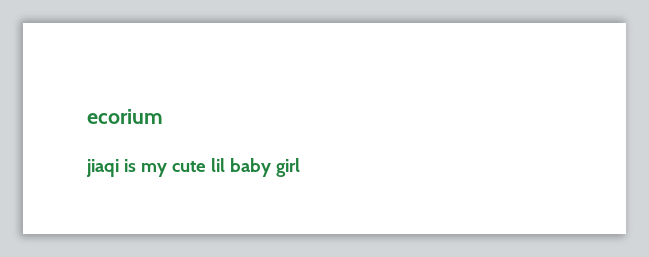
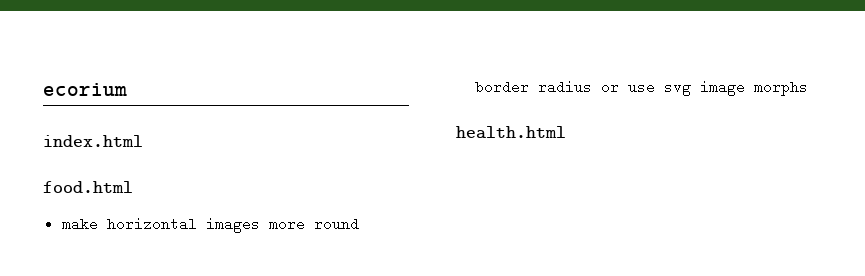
[86,158,300,177] jiaqi is my cute lil baby girl -> [43,135,143,147] [43,181,133,193] [61,217,359,233] [474,80,808,96] [456,126,566,139] index.html // food.html // make horizontal images more round border radius or use svg image morphs // health.html

